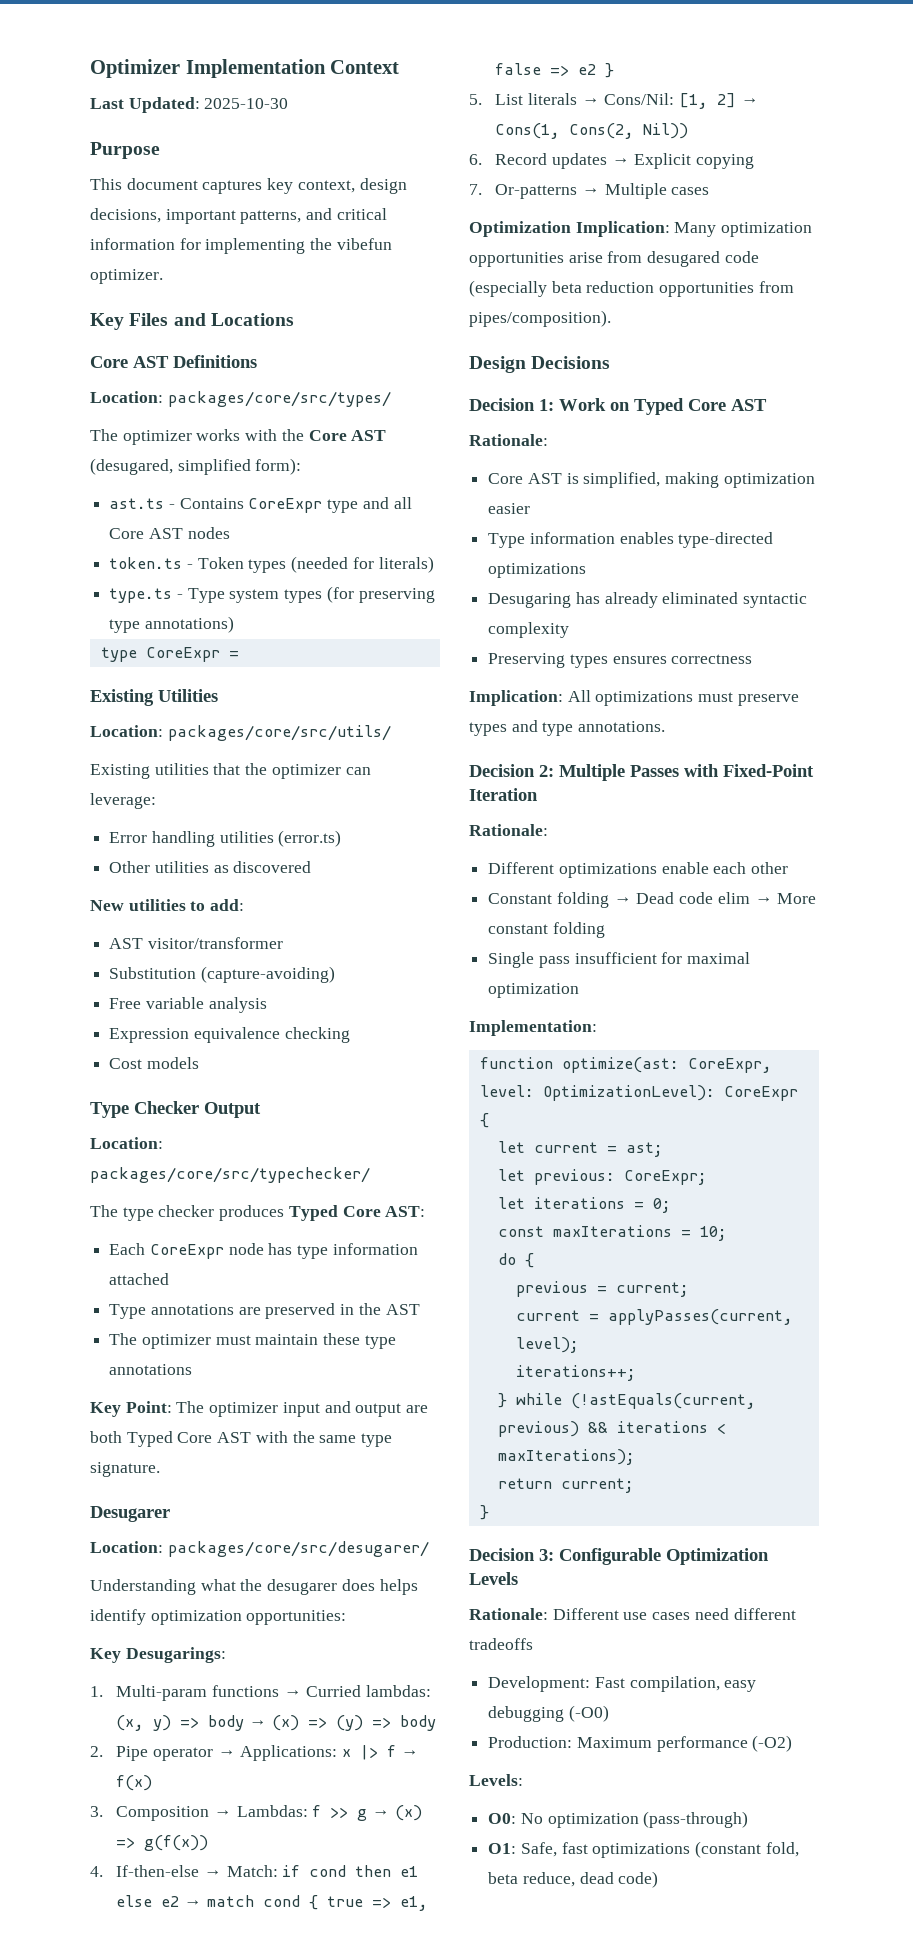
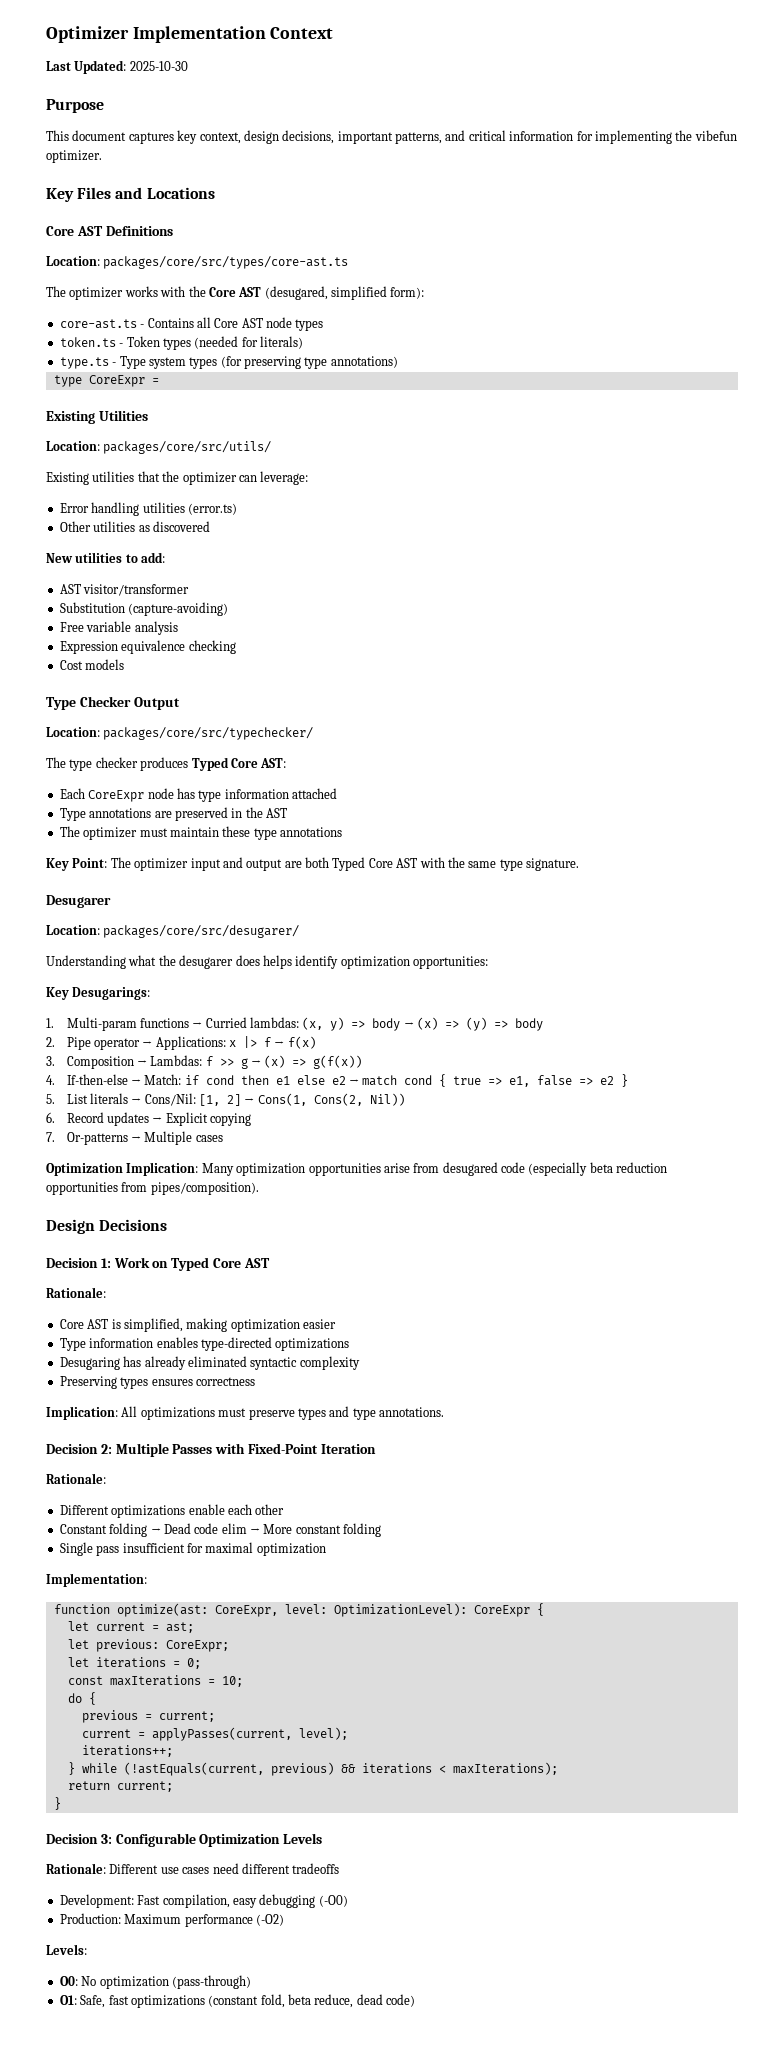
[167,391,391,407] packages/core/src/types/ -> [103,256,349,269] packages/core/src/types/core-ast.ts
[109,498,165,509] ast.ts -> [59,319,137,329] core-ast.ts
[248,497,389,513] CoreExpr type and -> (194, 323) none
[187,527,230,539] nodes -> [266,317,324,331] node types

